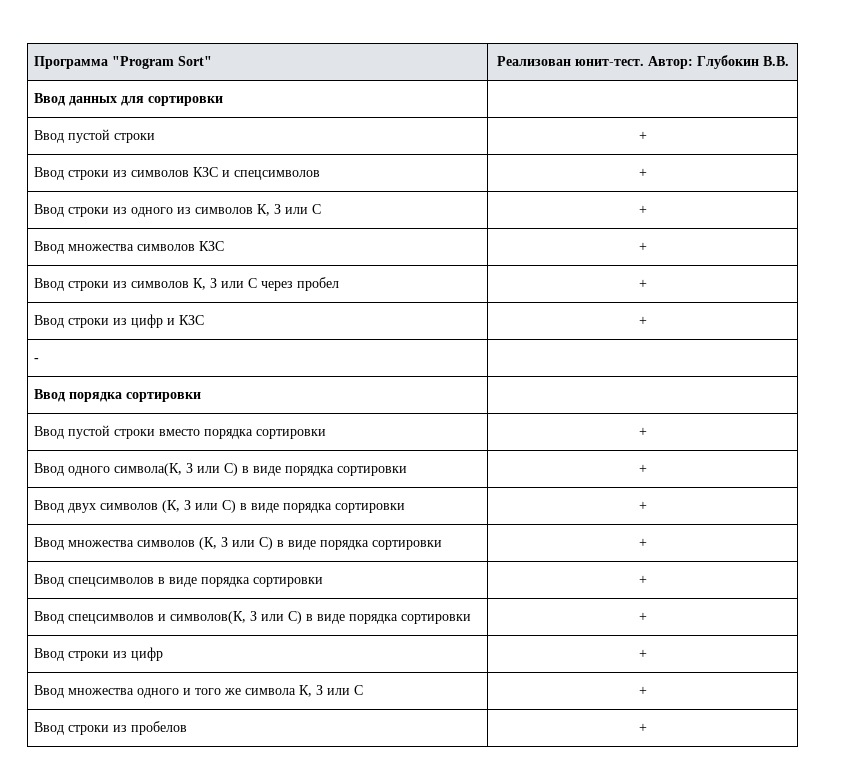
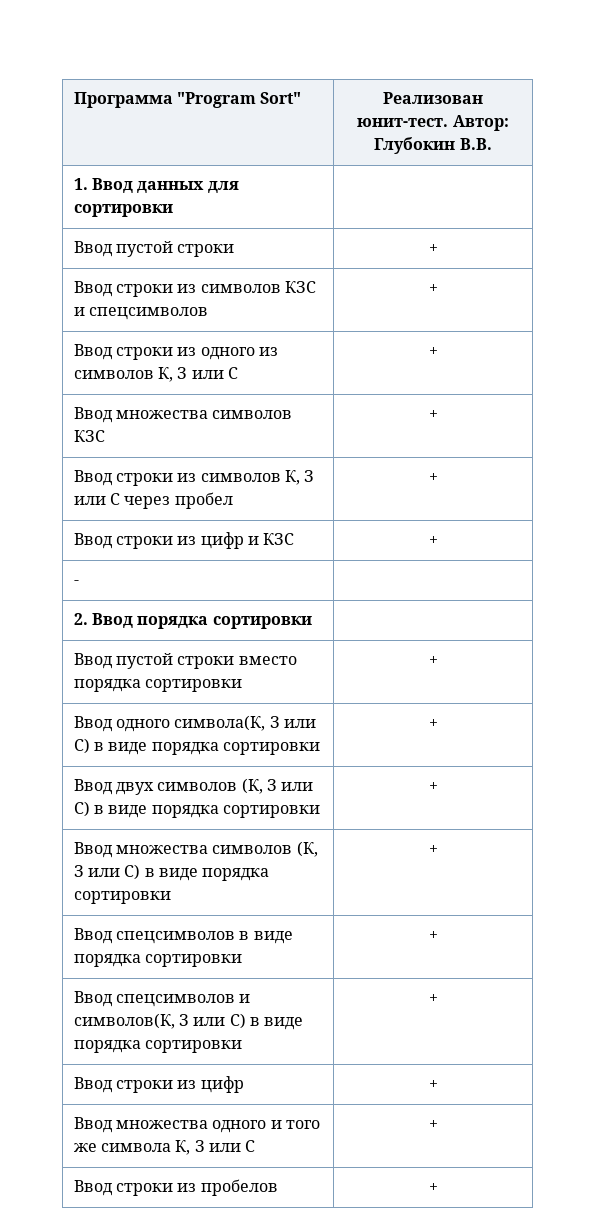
(789, 61) none -> [73,178,88,190] 1.
(39, 360) none -> [73,613,88,625] 2.

